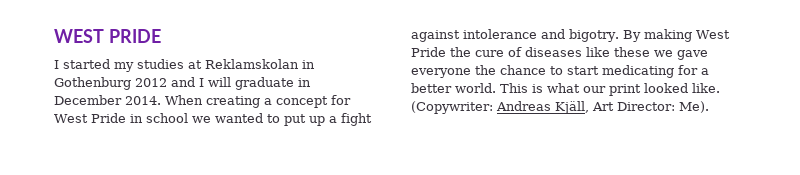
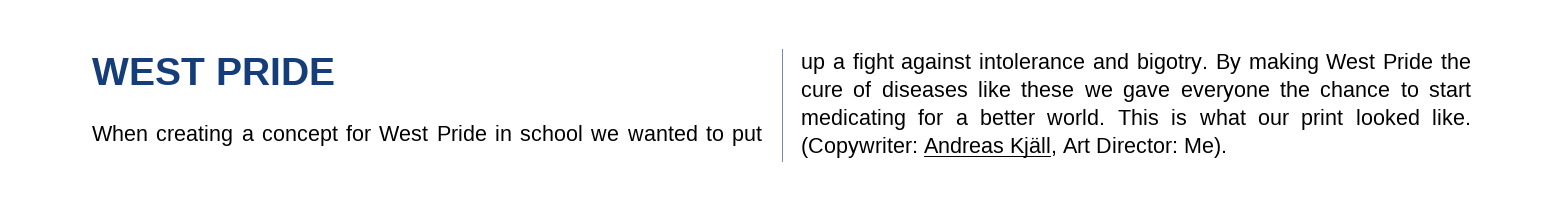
[54,59,315,72] [54,77,311,90] [54,95,161,105] I started my studies at Reklamskolan in Gothenburg 2012 and I will graduate in December 2014. -> (335, 71) none

